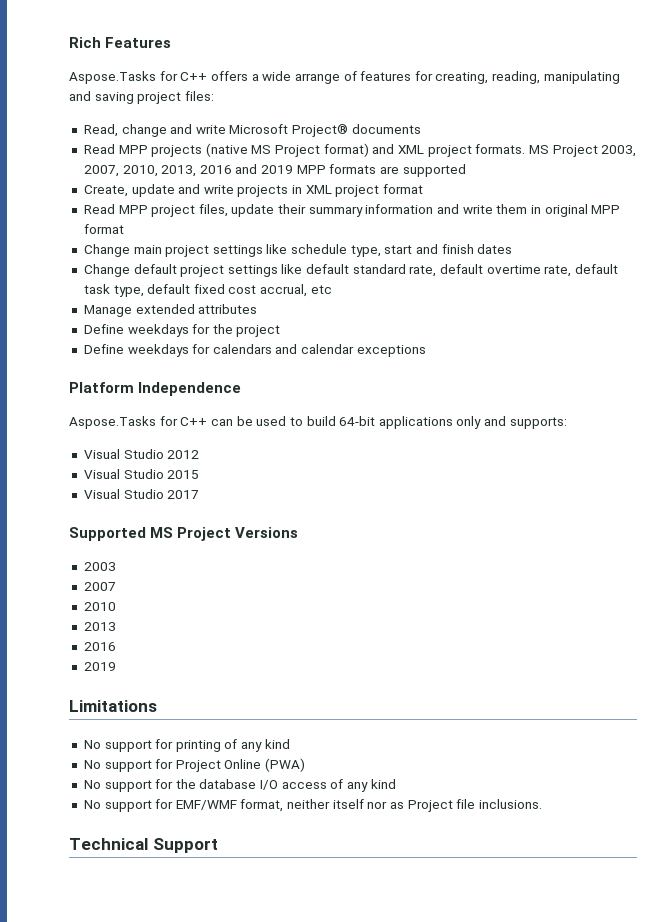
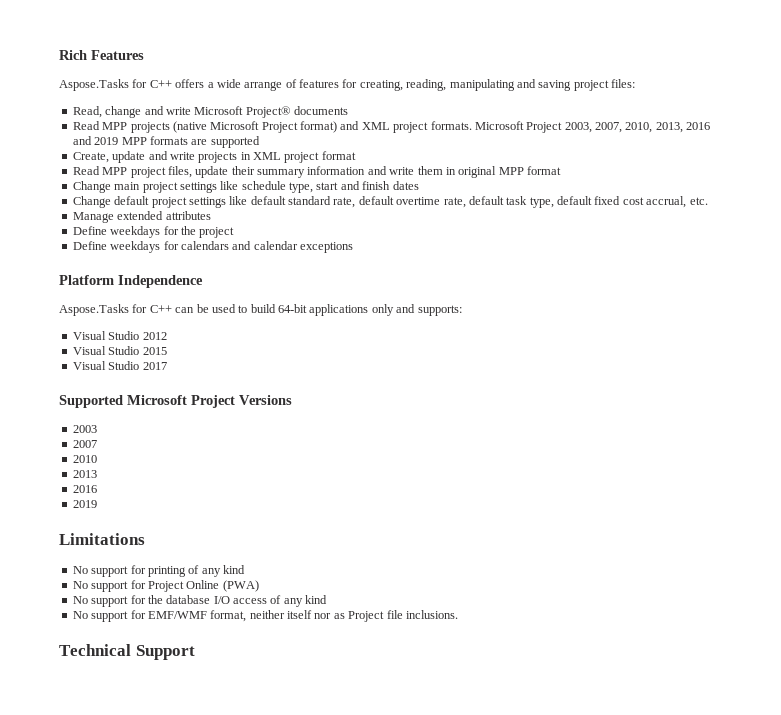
[251,145,272,154] MS -> [210,121,260,130] Microsoft
[528,145,549,154] MS -> [474,121,524,130] Microsoft
[310,285,332,294] etc -> [689,197,708,205] etc.
[150,527,174,538] MS -> [127,395,187,405] Microsoft

